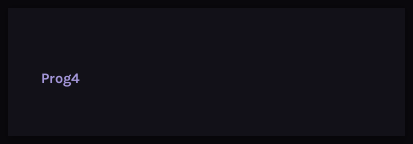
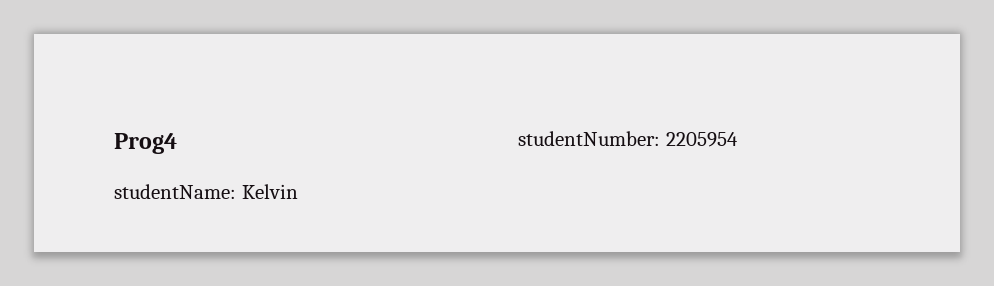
(80, 80) none -> [114,184,298,199] [518,131,738,147] // studentName: Kelvin // studentNumber: 2205954

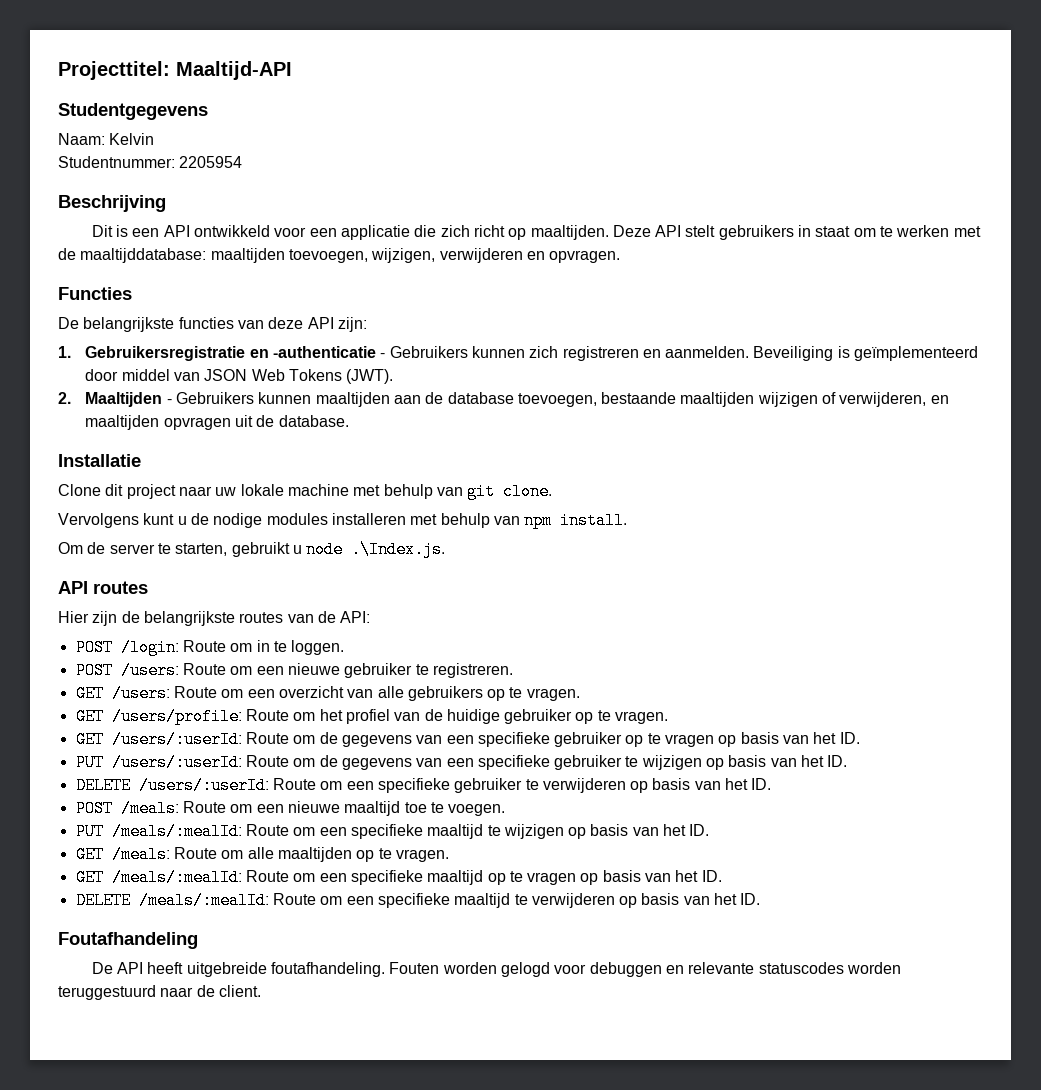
[114,133,177,154] [114,184,236,199] Prog4 // studentName: -> [58,61,292,80] [58,103,208,120] [58,133,105,145] Projecttitel: Maaltijd-API // Studentgegevens // Naam:
[518,131,660,146] studentNumber: -> [58,156,175,168] Studentnummer:
(738, 139) none -> [58,195,166,212] [91,225,981,240] [58,248,621,263] [58,287,132,300] [58,317,367,332] [58,346,979,361] [85,369,394,384] [58,392,949,407] [85,415,349,430] [58,454,141,467] [58,483,553,500] [58,512,628,529] [58,541,446,558] [58,581,148,594] [58,611,371,626] [75,639,345,656] [75,662,513,679] [75,685,580,702] [75,708,669,725] [75,731,860,748] [75,754,848,771] [75,777,772,794] [75,800,506,817] [75,823,710,840] [75,846,449,863] [75,869,722,886] [75,892,761,909] [58,932,198,949] [91,962,901,977] [58,985,261,1000] // Beschrijving // Dit is een API ontwikkeld voor een applicatie die zich richt op maaltijden. Deze API stelt gebruikers in staat om te werken met de maaltijddatabase: maaltijden toevoegen, wijzigen, verwijderen en opvragen. // Functies // De belangrijkste functies van deze API zijn: // 1. Gebruikersregistratie en -authenticatie - Gebruikers kunnen zich registreren en aanmelden. Beveiliging is geïmplementeerd door middel van JSON Web Tokens (JWT). // 2. Maaltijden - Gebruikers kunnen maaltijden aan de database toevoegen, bestaande maaltijden wijzigen of verwijderen, en maaltijden opvragen uit de database. // Installatie // Clone dit project naar uw lokale machine met behulp van git clone. // Vervolgens kunt u de nodige modules installeren met behulp van npm install. // Om de server te starten, gebruikt u node .\Index.js. // API routes // Hier zijn de belangrijkste routes van de API: // POST /login: Route om in te loggen. // POST /users: Route om een nieuwe gebruiker te registreren. // GET /users: Route om een overzicht van alle gebruikers op te vragen. // GET /users/profile: Route om het profiel van de huidige gebruiker op te vragen. // GET /users/:userId: Route om de gegevens van een specifieke gebruiker op te vragen op basis van het ID. // PUT /users/:userId: Route om de gegevens van een specifieke gebruiker te wijzigen op basis van het ID. // DELETE /users/:userId: Route om een specifieke gebruiker te verwijderen op basis van het ID. // POST /meals: Route om een nieuwe maaltijd toe te voegen. // PUT /meals/:mealId: Route om een specifieke maaltijd te wijzigen op basis van het ID. // GET /meals: Route om alle maaltijden op te vragen. // GET /meals/:mealId: Route om een specifieke maaltijd op te vragen op basis van het ID. // DELETE /meals/:mealId: Route om een specifieke maaltijd te verwijderen op basis van het ID. // Foutafhandeling // De API heeft uitgebreide foutafhandeling. Fouten worden gelogd voor debuggen en relevante statuscodes worden teruggestuurd naar de client.

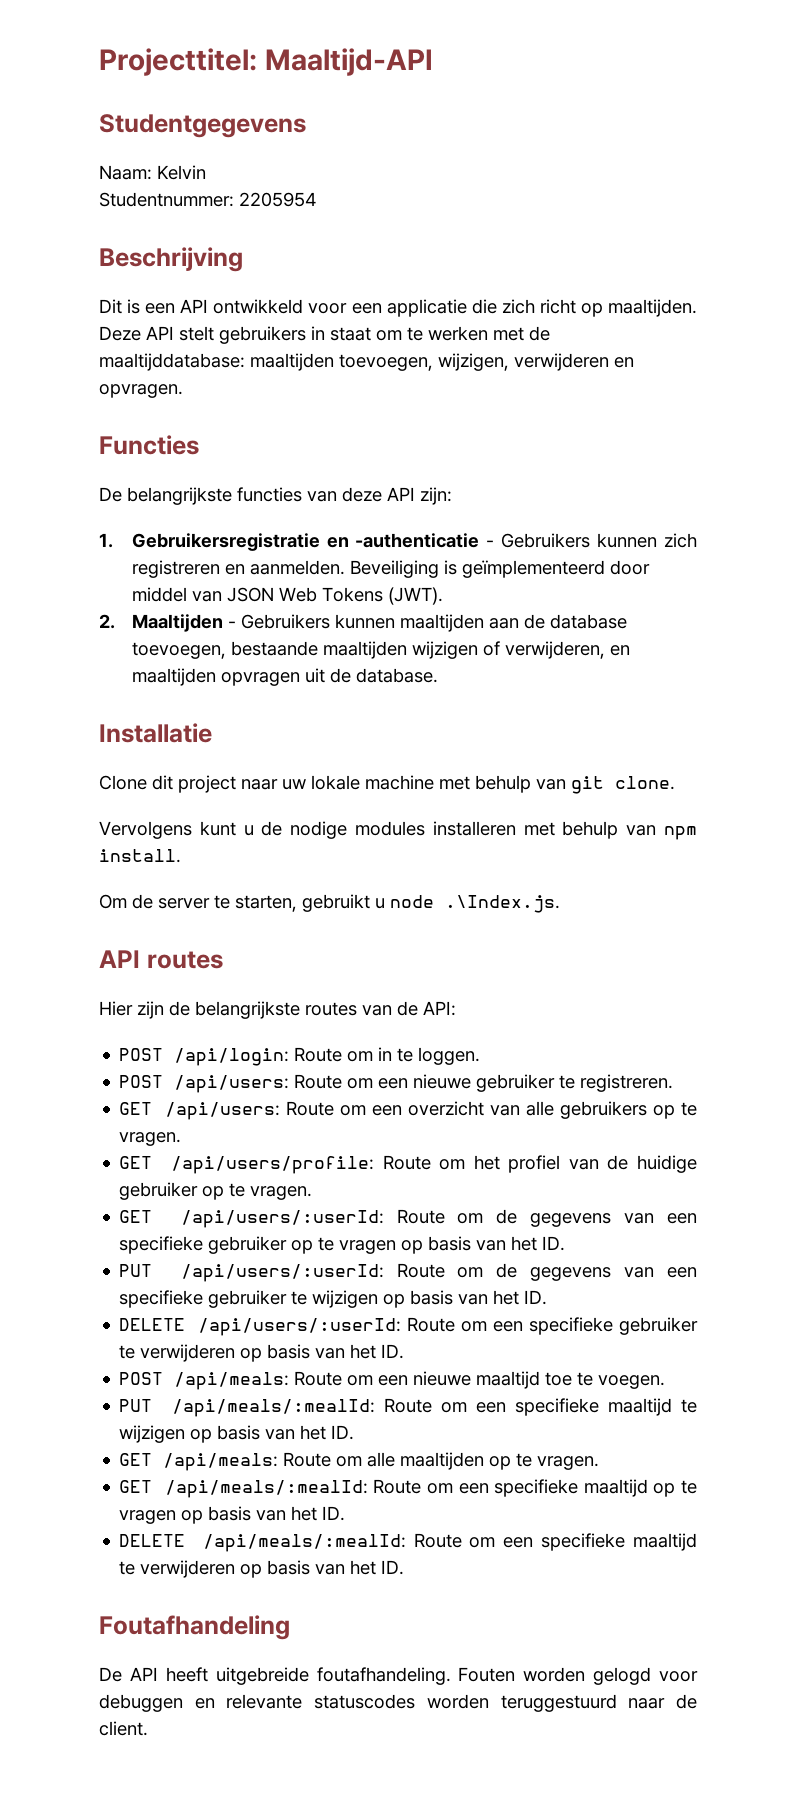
[120,639,179,656] /login: -> [174,1048,290,1066] /api/login:
[120,662,179,679] /users: -> [174,1075,290,1093] /api/users:
[111,685,170,702] /users: -> [165,1102,281,1120] /api/users:
[111,708,242,725] /users/profile: -> [171,1156,375,1174] /api/users/profile:
[111,731,242,748] /users/:userId: -> [180,1210,384,1228] /api/users/:userId:
[111,754,242,771] /users/:userId: -> [180,1264,384,1282] /api/users/:userId:
[138,777,269,794] /users/:userId: -> [198,1318,402,1336] /api/users/:userId:
[120,800,179,817] /meals: -> [174,1372,290,1390] /api/meals:
[111,823,242,840] /meals/:mealId: -> [172,1399,376,1417] /api/meals/:mealId:
[111,846,170,863] /meals: -> [163,1453,279,1471] /api/meals:
[111,869,242,886] /meals/:mealId: -> [164,1480,368,1498] /api/meals/:mealId:
[138,892,269,909] /meals/:mealId: -> [202,1534,406,1552] /api/meals/:mealId:

